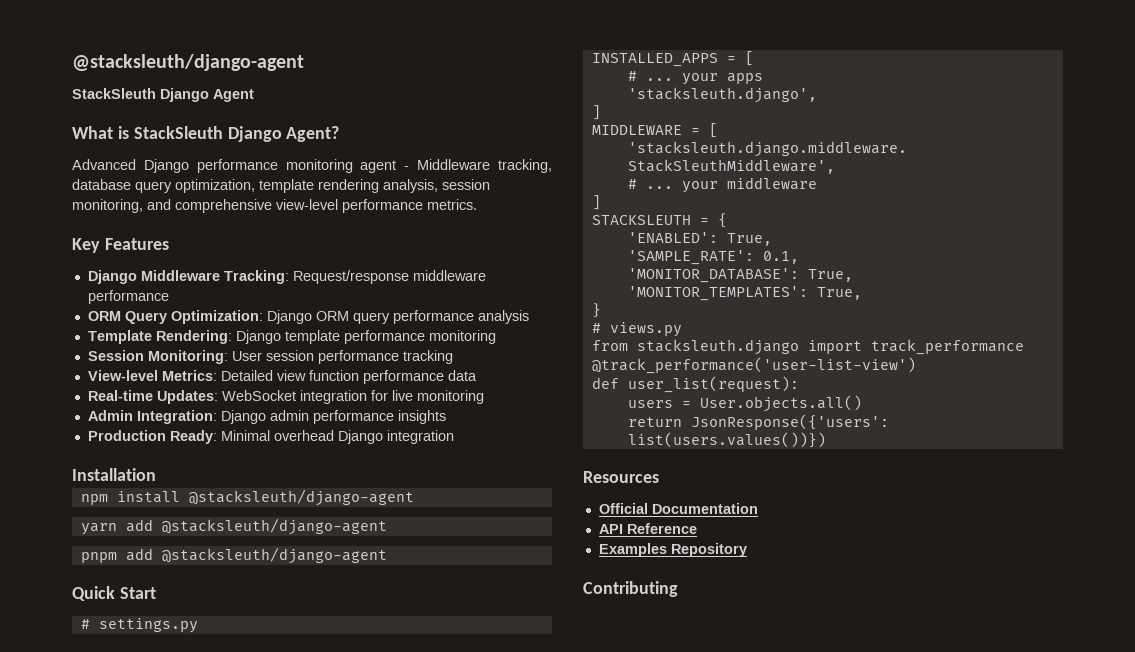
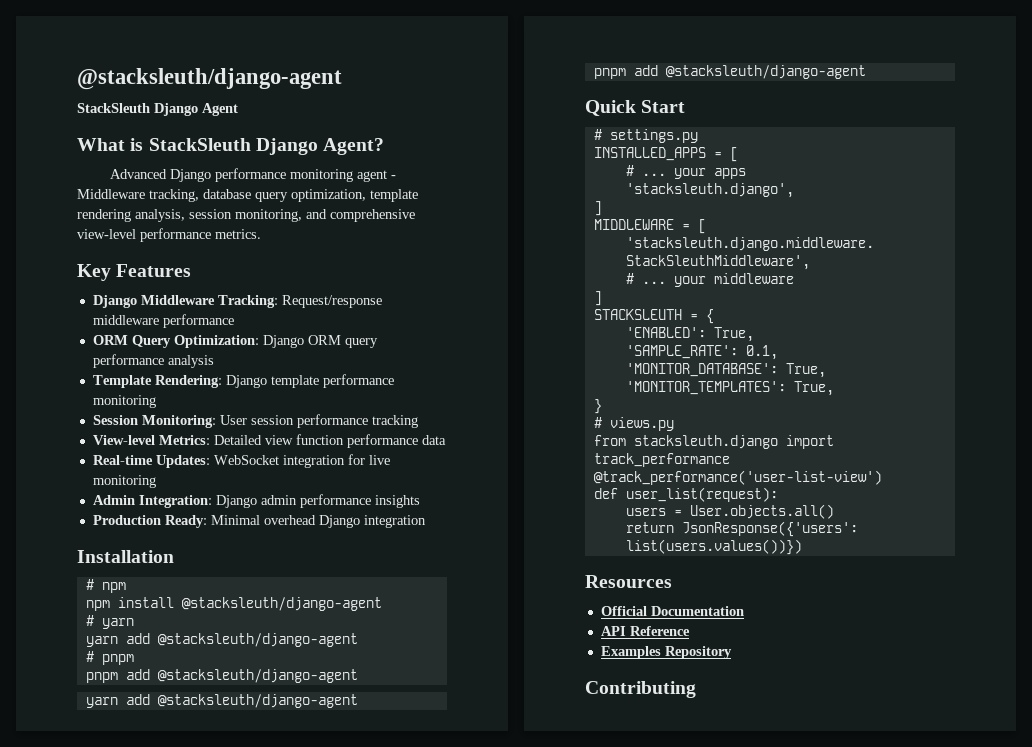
(156, 474) none -> [85,579,126,593] // # npm
(414, 497) none -> [85,615,134,629] [85,633,358,647] [85,651,134,665] [85,669,358,683] // # yarn // yarn add @stacksleuth/django-agent // # pnpm // pnpm add @stacksleuth/django-agent

